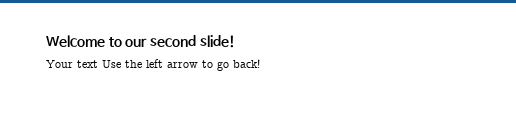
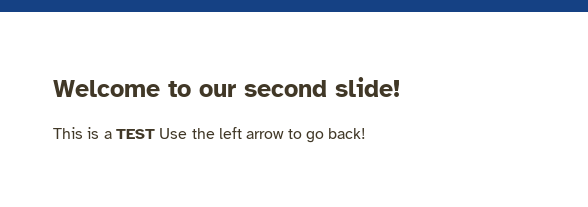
[46,60,98,68] Your text -> [53,127,155,139] This is a TEST

